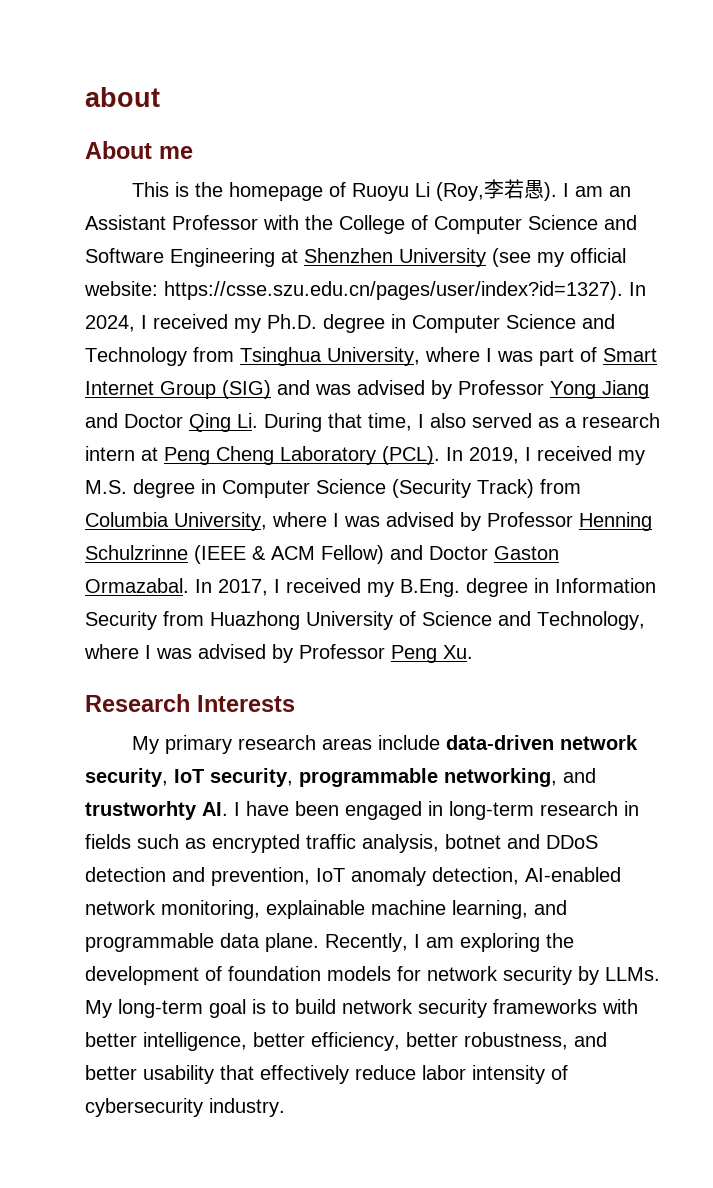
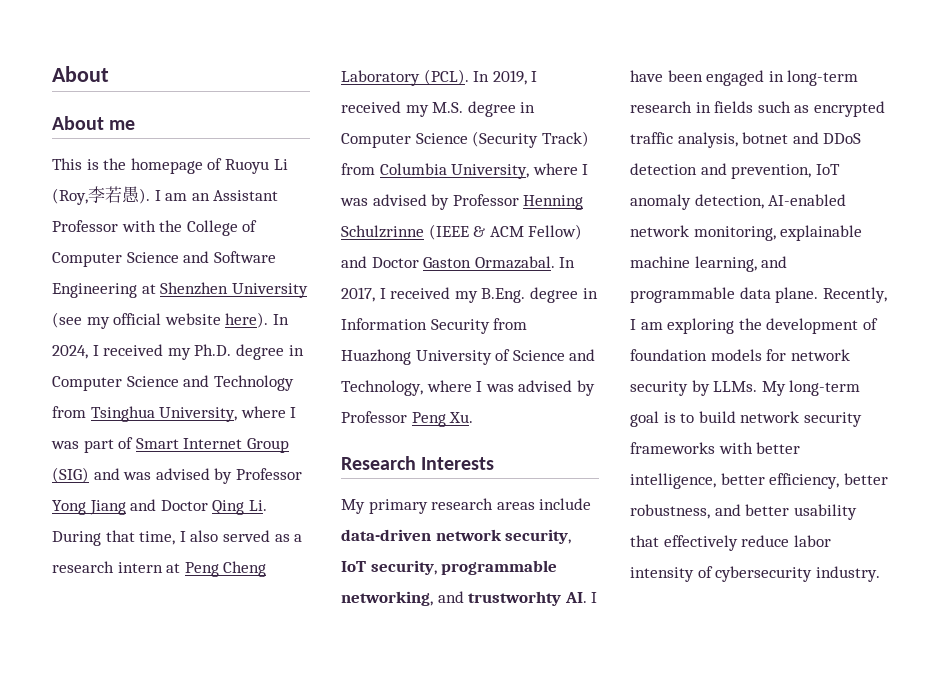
[85,87,160,107] about -> [52,66,109,82] About
[84,281,623,300] website: https://csse.szu.edu.cn/pages/user/index?id=1327). -> [164,312,269,328] website here).

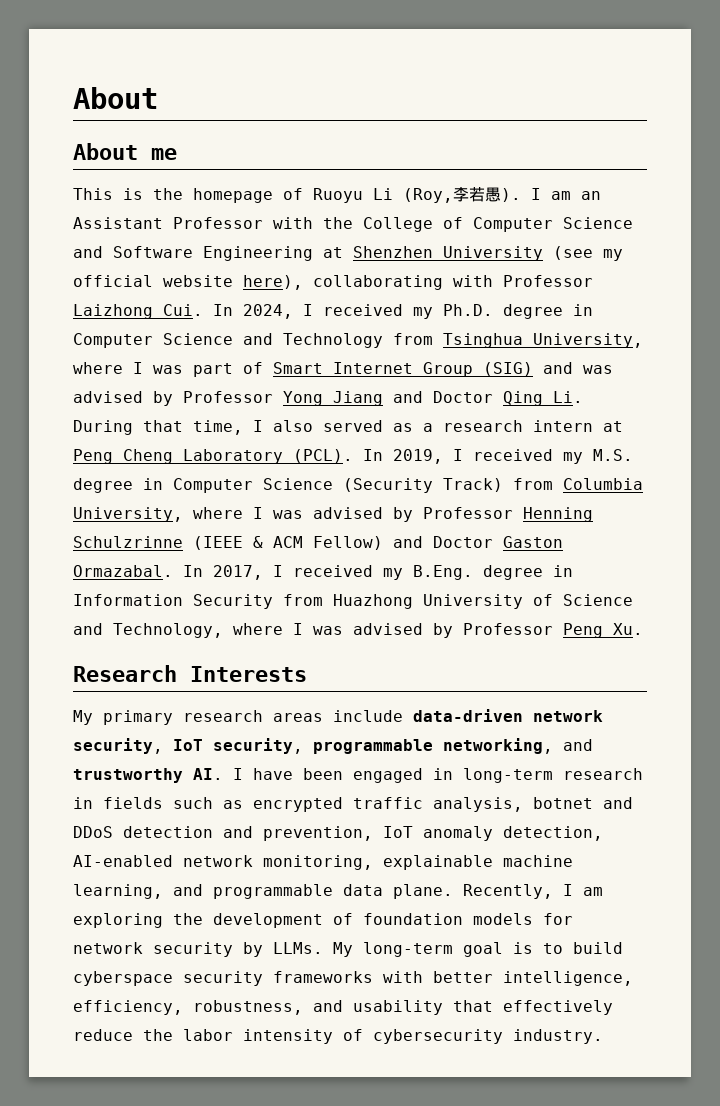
[225,312,269,328] here). -> [243,275,593,290] [73,304,203,319] here), collaborating with Professor Laizhong Cui.
[468,591,562,606] trustworhty -> [73,768,183,783] trustworthy
[740,411,800,423] network -> [73,971,173,986] cyberspace
[720,473,888,489] better efficiency, better -> [73,1000,183,1015] efficiency,
[745,504,790,516] better -> (343, 1006) none
(790, 541) none -> [143,1029,173,1041] the

